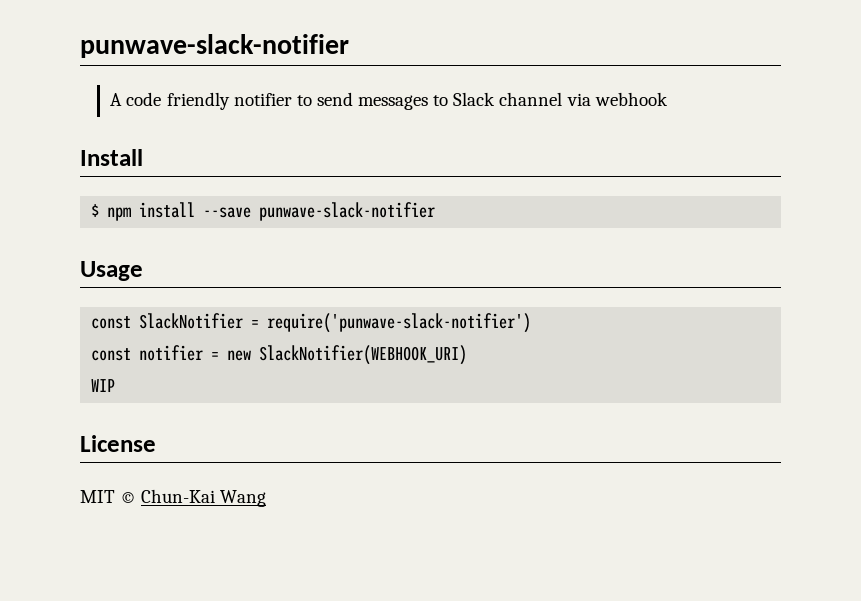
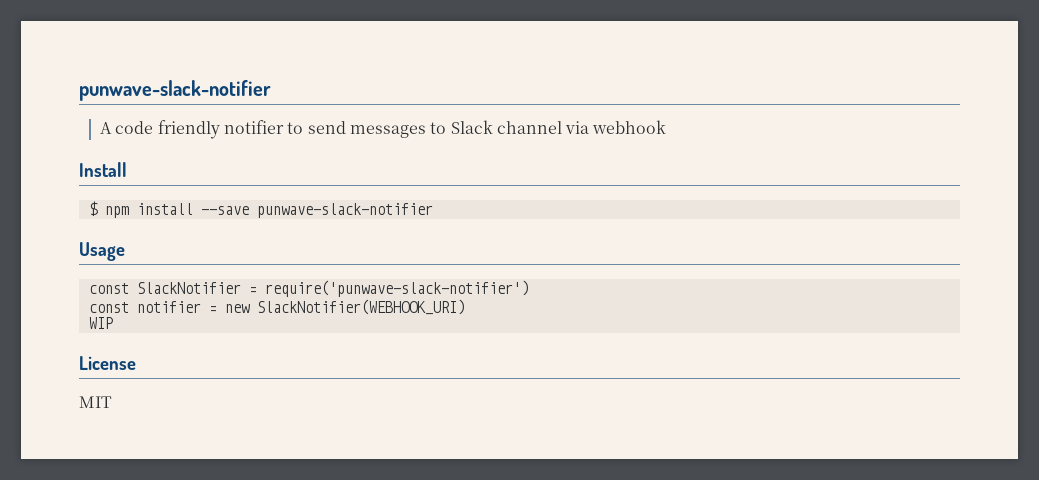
[120,489,267,507] © Chun-Kai Wang -> (112, 402) none

